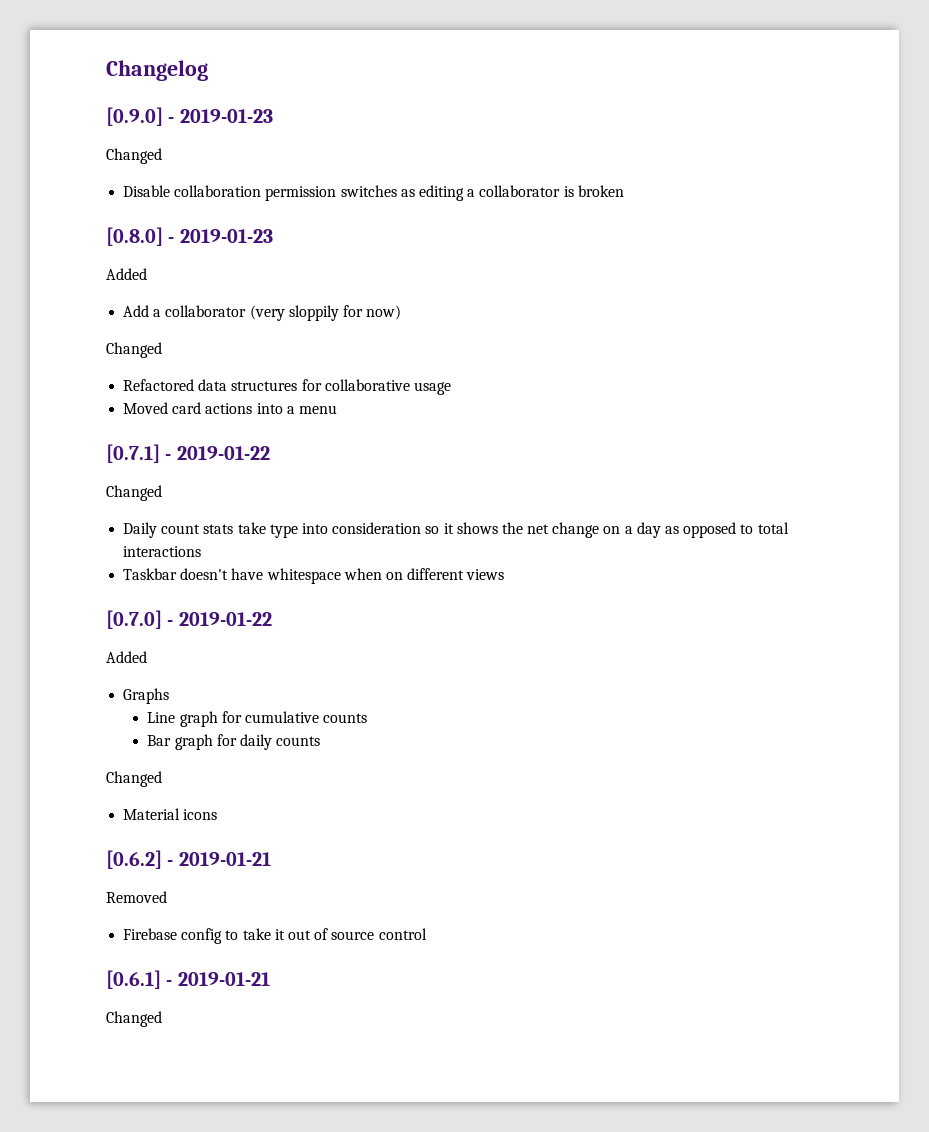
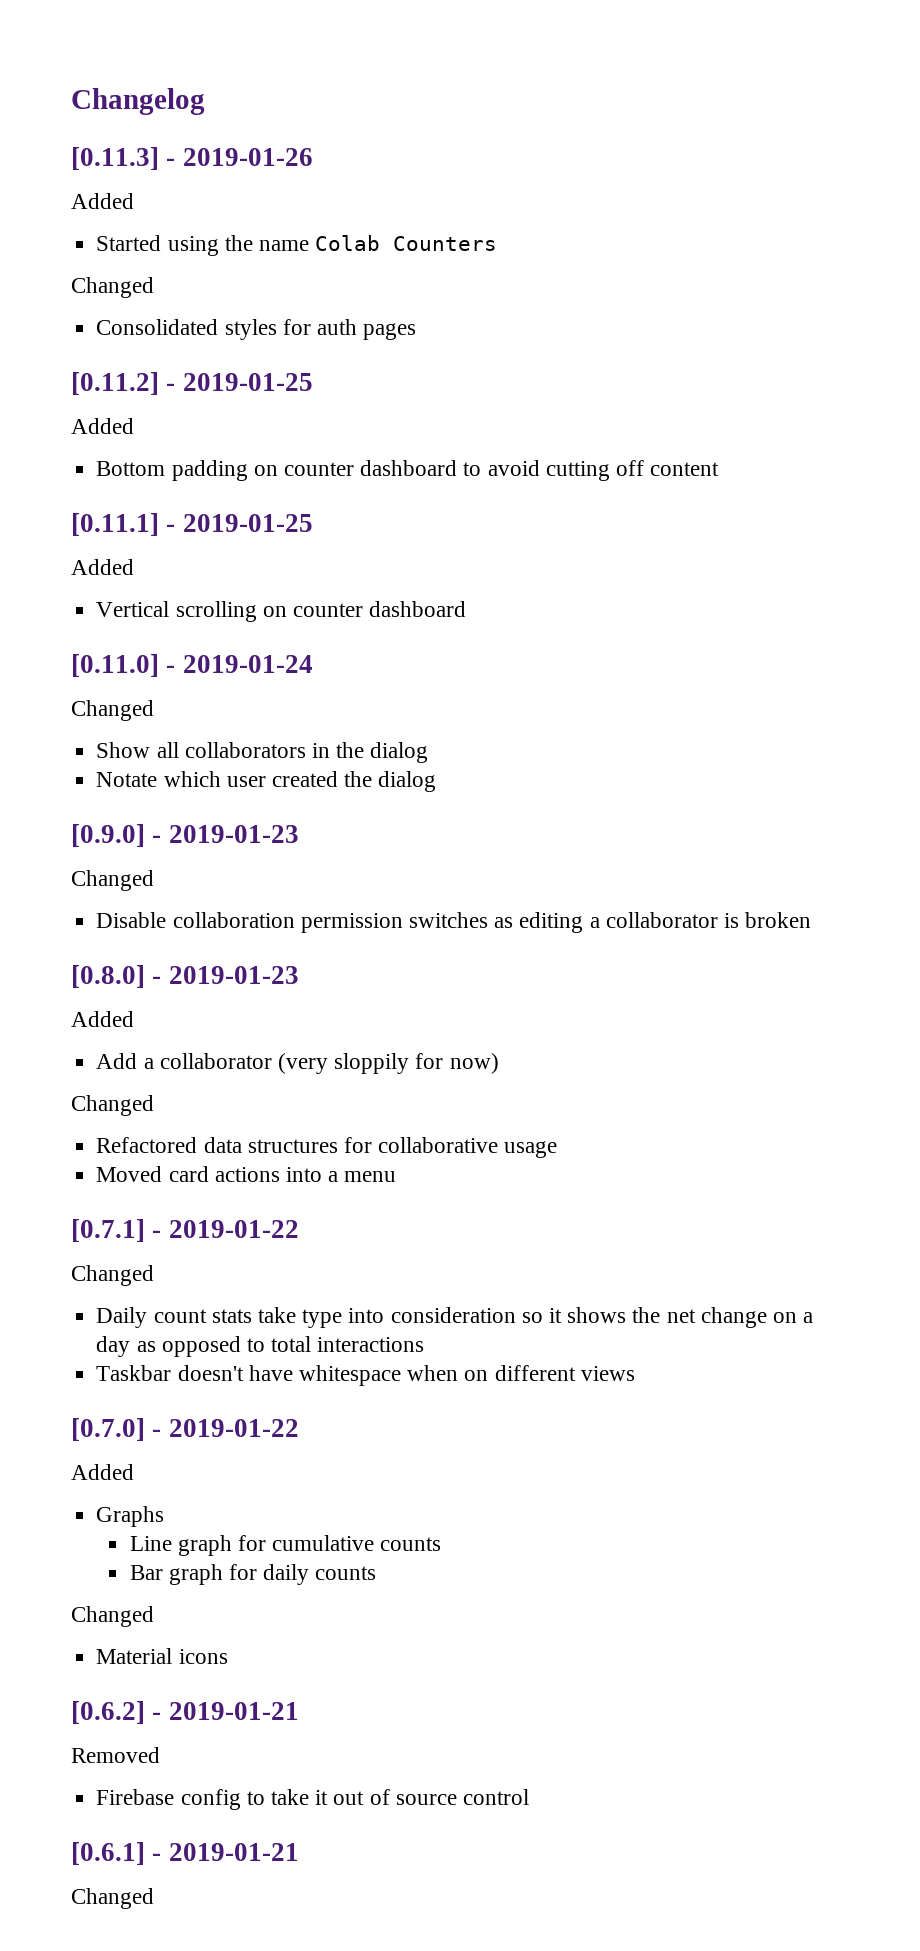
(208, 70) none -> [71,147,313,170] [71,193,134,209] [96,235,498,256] [71,277,154,298] [96,319,417,340] [71,372,313,395] [71,418,134,434] [96,460,720,481] [71,513,313,536] [71,559,134,575] [96,601,467,622] [71,654,313,677] [71,700,154,721] [96,742,429,763] [96,771,437,792] // [0.11.3] - 2019-01-26 // Added // Started using the name Colab Counters // Changed // Consolidated styles for auth pages // [0.11.2] - 2019-01-25 // Added // Bottom padding on counter dashboard to avoid cutting off content // [0.11.1] - 2019-01-25 // Added // Vertical scrolling on counter dashboard // [0.11.0] - 2019-01-24 // Changed // Show all collaborators in the dialog // Notate which user created the dialog

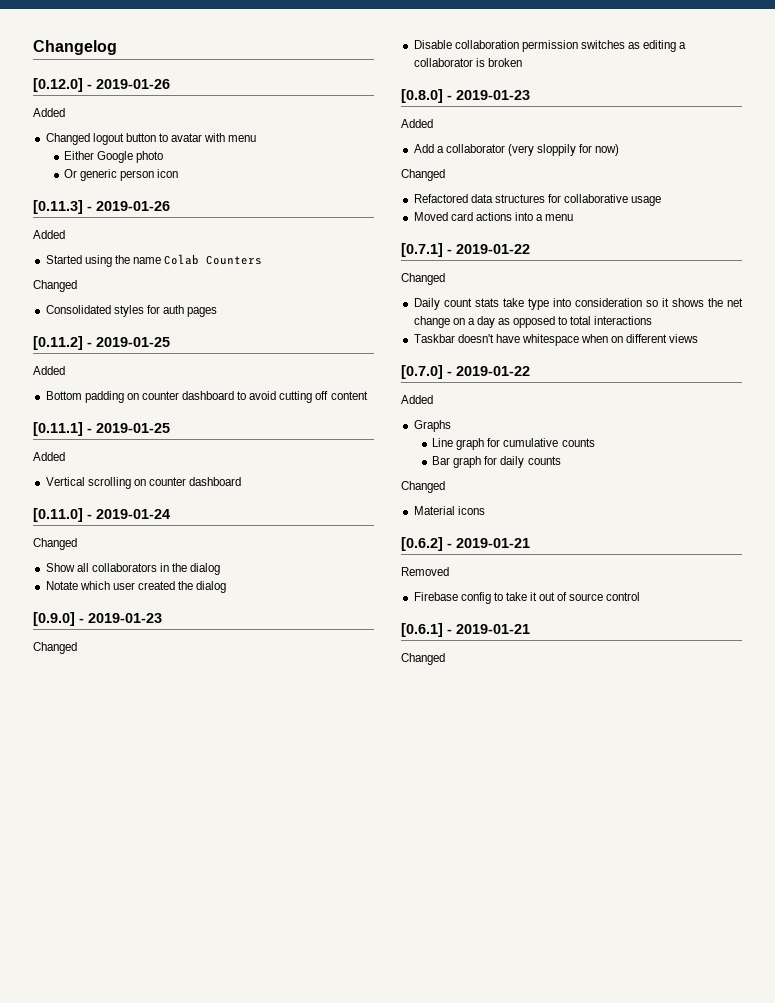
(205, 101) none -> [33,78,170,92] [33,108,65,117] [45,133,257,145] [64,151,164,163] [64,169,179,181] // [0.12.0] - 2019-01-26 // Added // Changed logout button to avatar with menu // Either Google photo // Or generic person icon

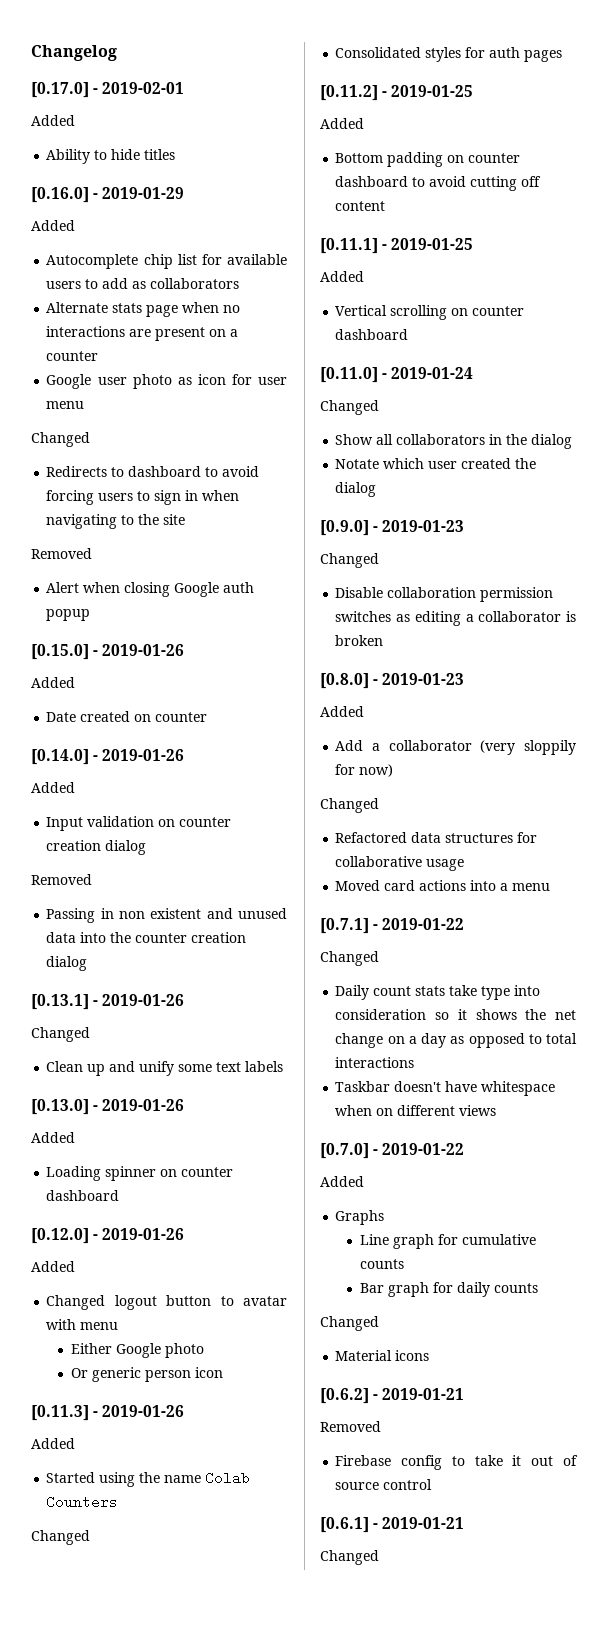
(117, 47) none -> [31,82,185,98] [31,115,75,126] [46,149,176,164] [31,187,185,203] [31,220,75,231] [46,254,287,269] [46,278,240,289] [46,302,241,317] [46,326,239,341] [46,351,99,361] [46,374,287,389] [46,401,85,409] [31,432,90,447] [46,466,260,477] [46,490,240,505] [46,514,186,529] [31,548,92,559] [46,582,255,597] [46,609,91,621] [31,644,185,660] [31,677,75,688] [46,711,208,722] [31,749,185,765] [31,782,75,793] [46,816,232,831] [46,840,147,855] [31,874,92,885] [46,908,287,923] [46,932,247,943] [46,956,88,971] [31,994,185,1010] [31,1027,90,1042] [46,1061,284,1076] [31,1099,185,1115] [31,1132,75,1143] [46,1166,234,1181] [46,1190,120,1201] // [0.17.0] - 2019-02-01 // Added // Ability to hide titles // [0.16.0] - 2019-01-29 // Added // Autocomplete chip list for available users to add as collaborators // Alternate stats page when no interactions are present on a counter // Google user photo as icon for user menu // Changed // Redirects to dashboard to avoid forcing users to sign in when navigating to the site // Removed // Alert when closing Google auth popup // [0.15.0] - 2019-01-26 // Added // Date created on counter // [0.14.0] - 2019-01-26 // Added // Input validation on counter creation dialog // Removed // Passing in non existent and unused data into the counter creation dialog // [0.13.1] - 2019-01-26 // Changed // Clean up and unify some text labels // [0.13.0] - 2019-01-26 // Added // Loading spinner on counter dashboard

